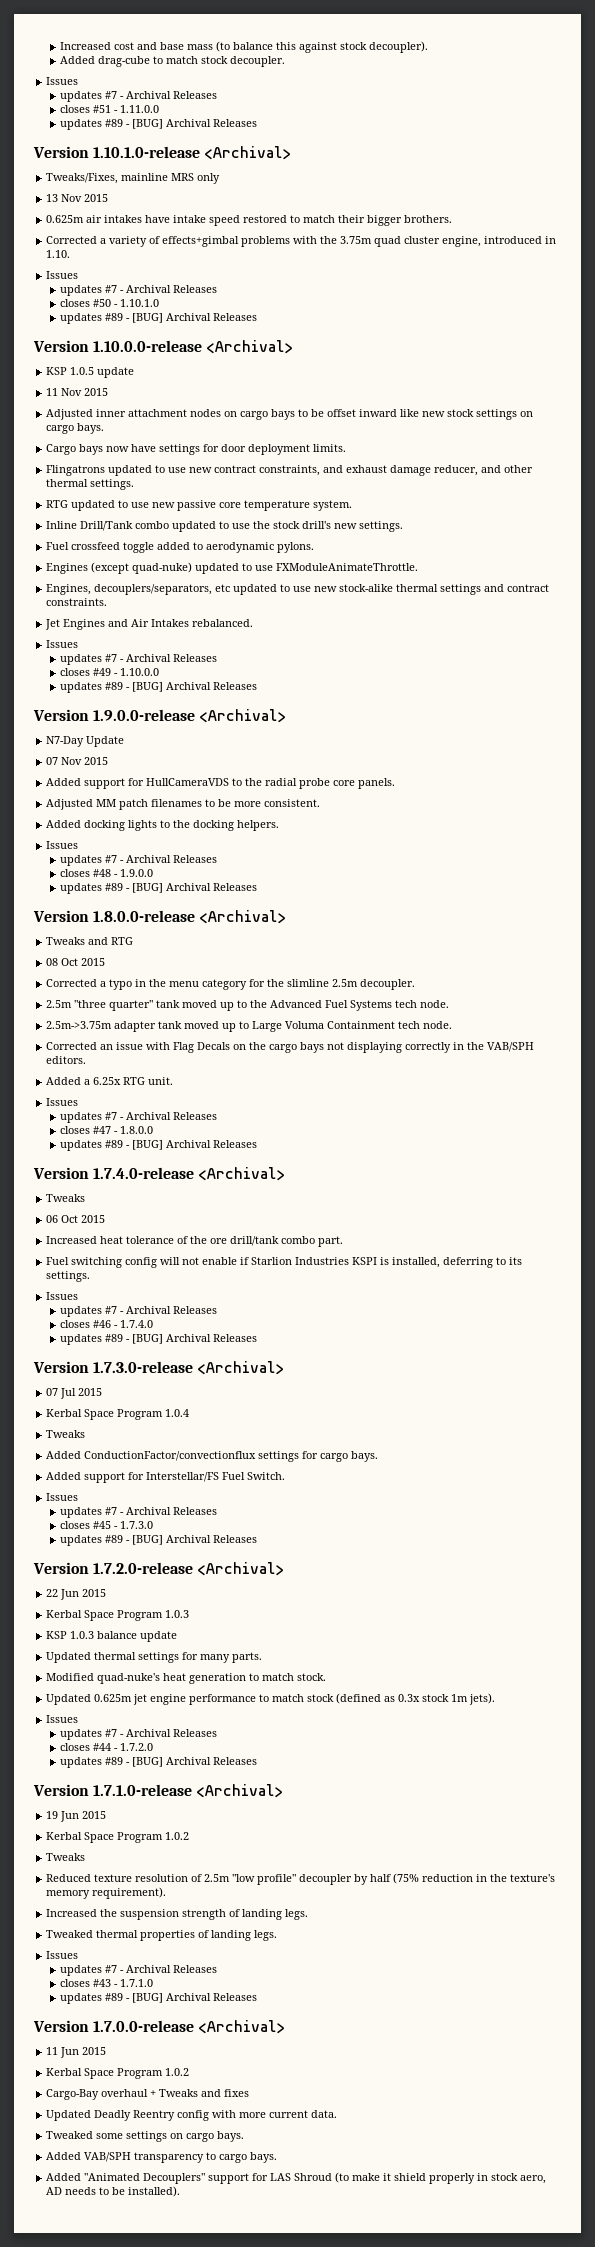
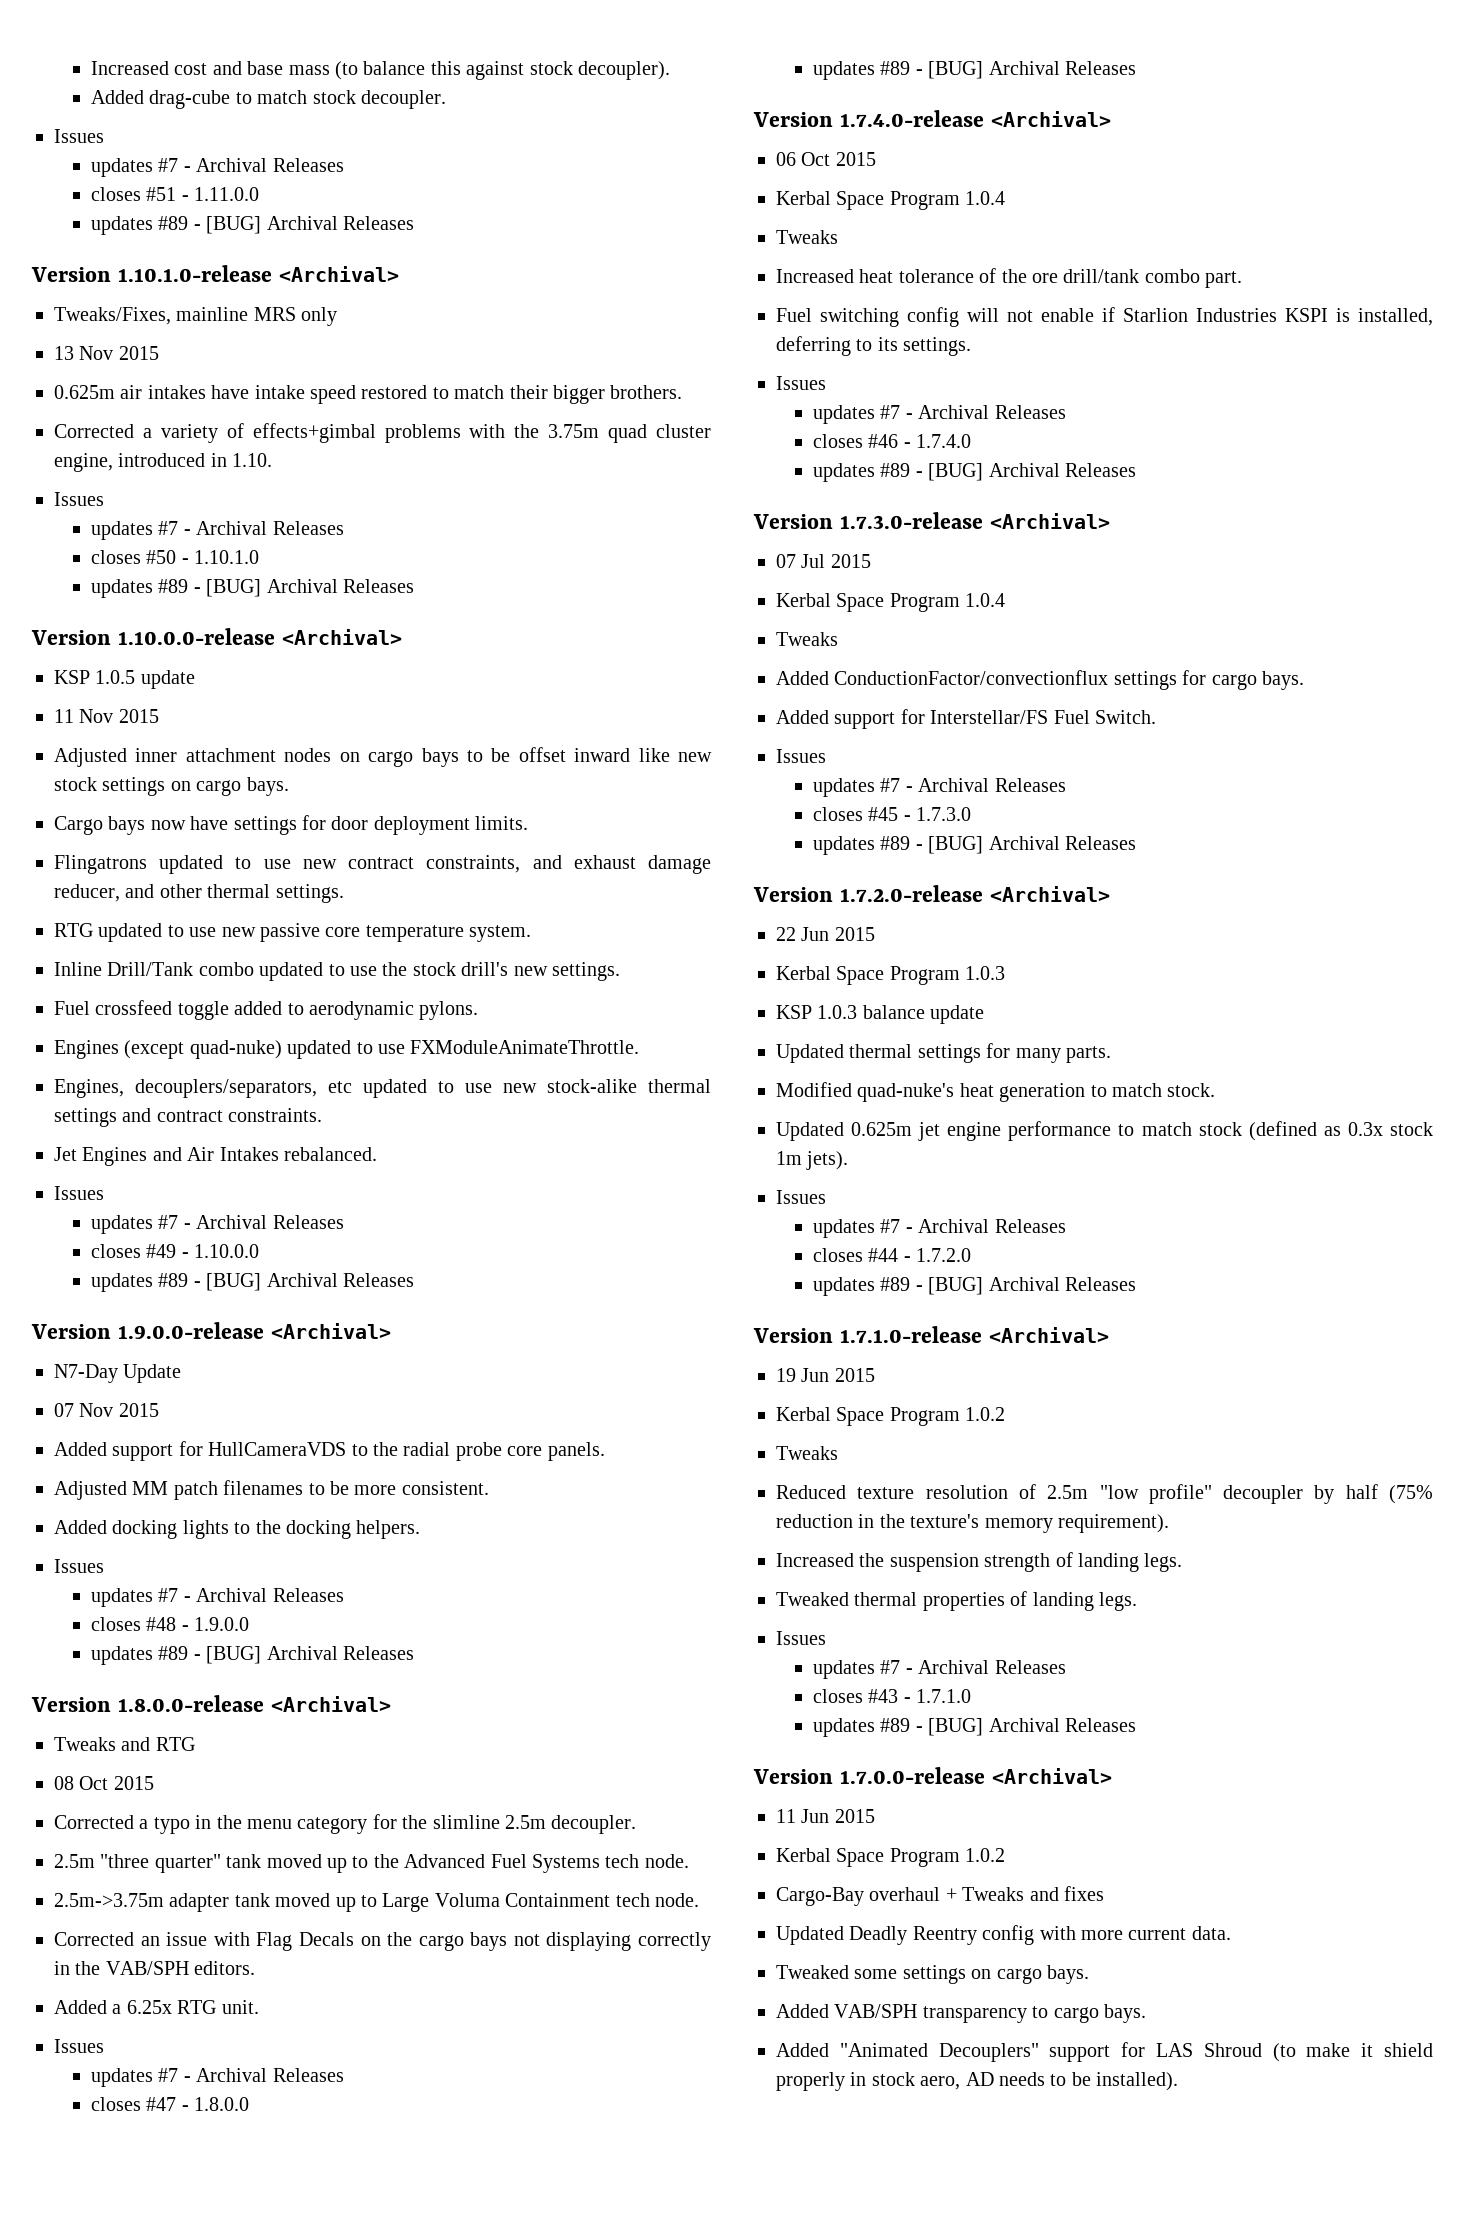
[46,1194,86,1202] // Tweaks -> (1111, 119) none
(106, 1219) none -> [776,191,1006,210] [776,230,838,244] // Kerbal Space Program 1.0.4 // Tweaks

